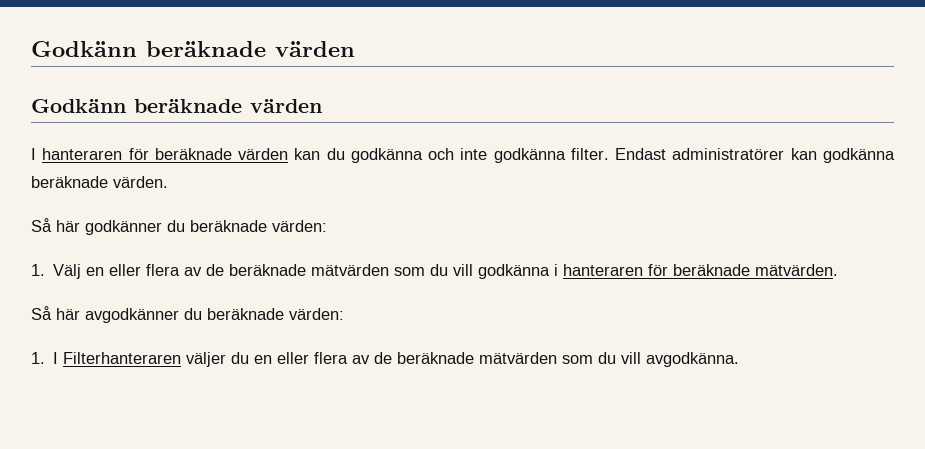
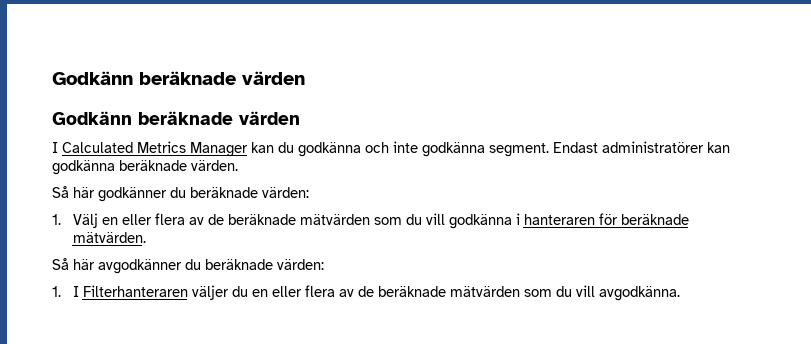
[42,148,289,160] hanteraren för beräknade värden -> [62,141,248,157] Calculated Metrics Manager
[570,148,609,160] filter. -> [489,143,549,157] segment.

